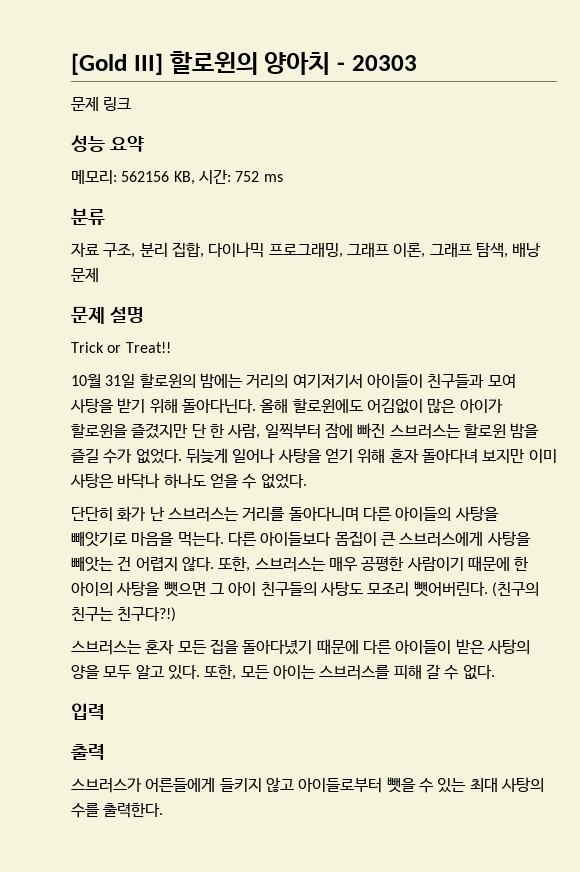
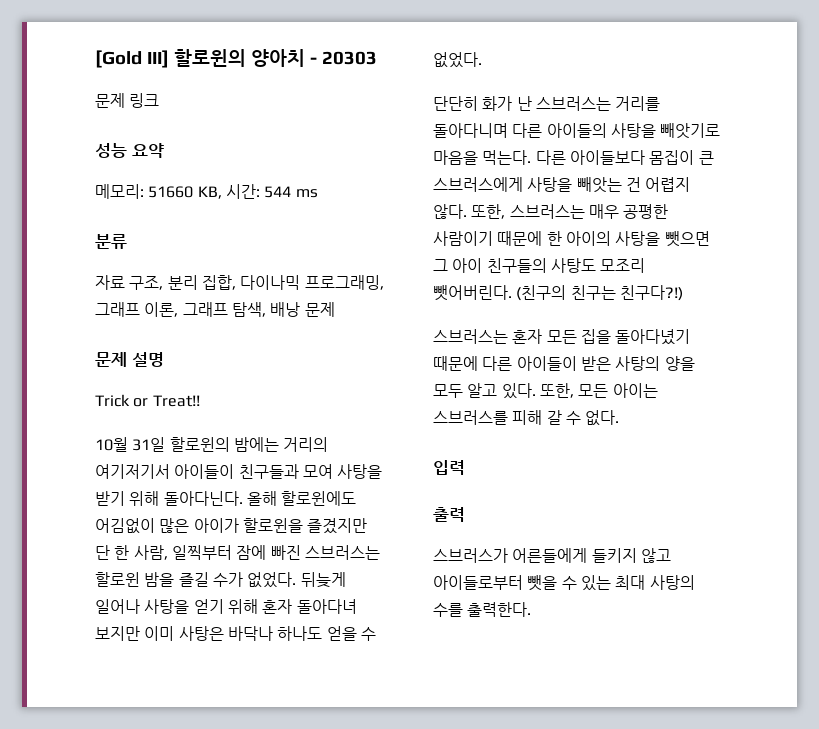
[121,171,170,182] 562156 -> [148,186,194,198] 51660
[235,171,260,182] 752 -> [264,186,292,198] 544

